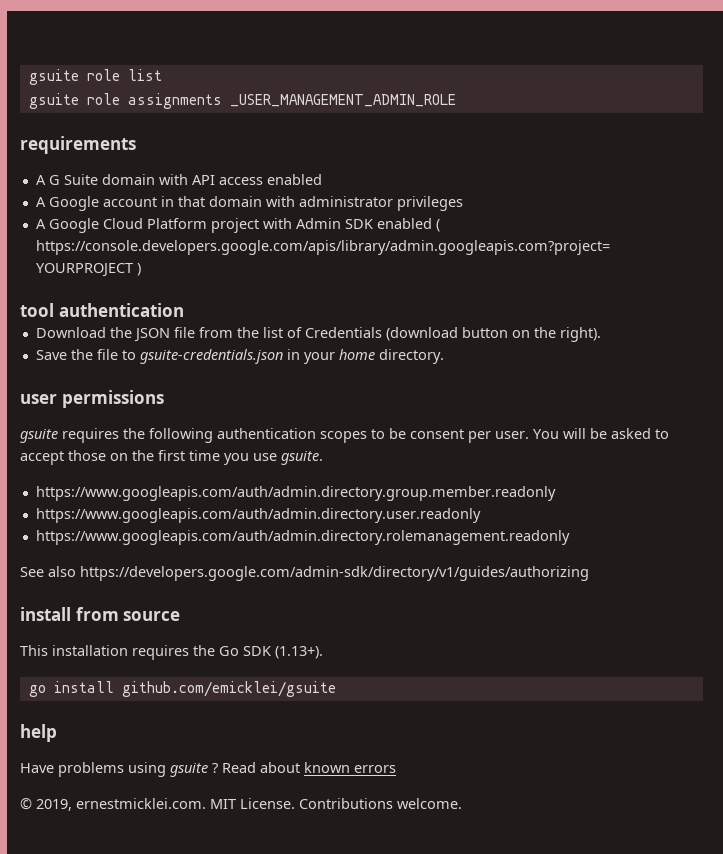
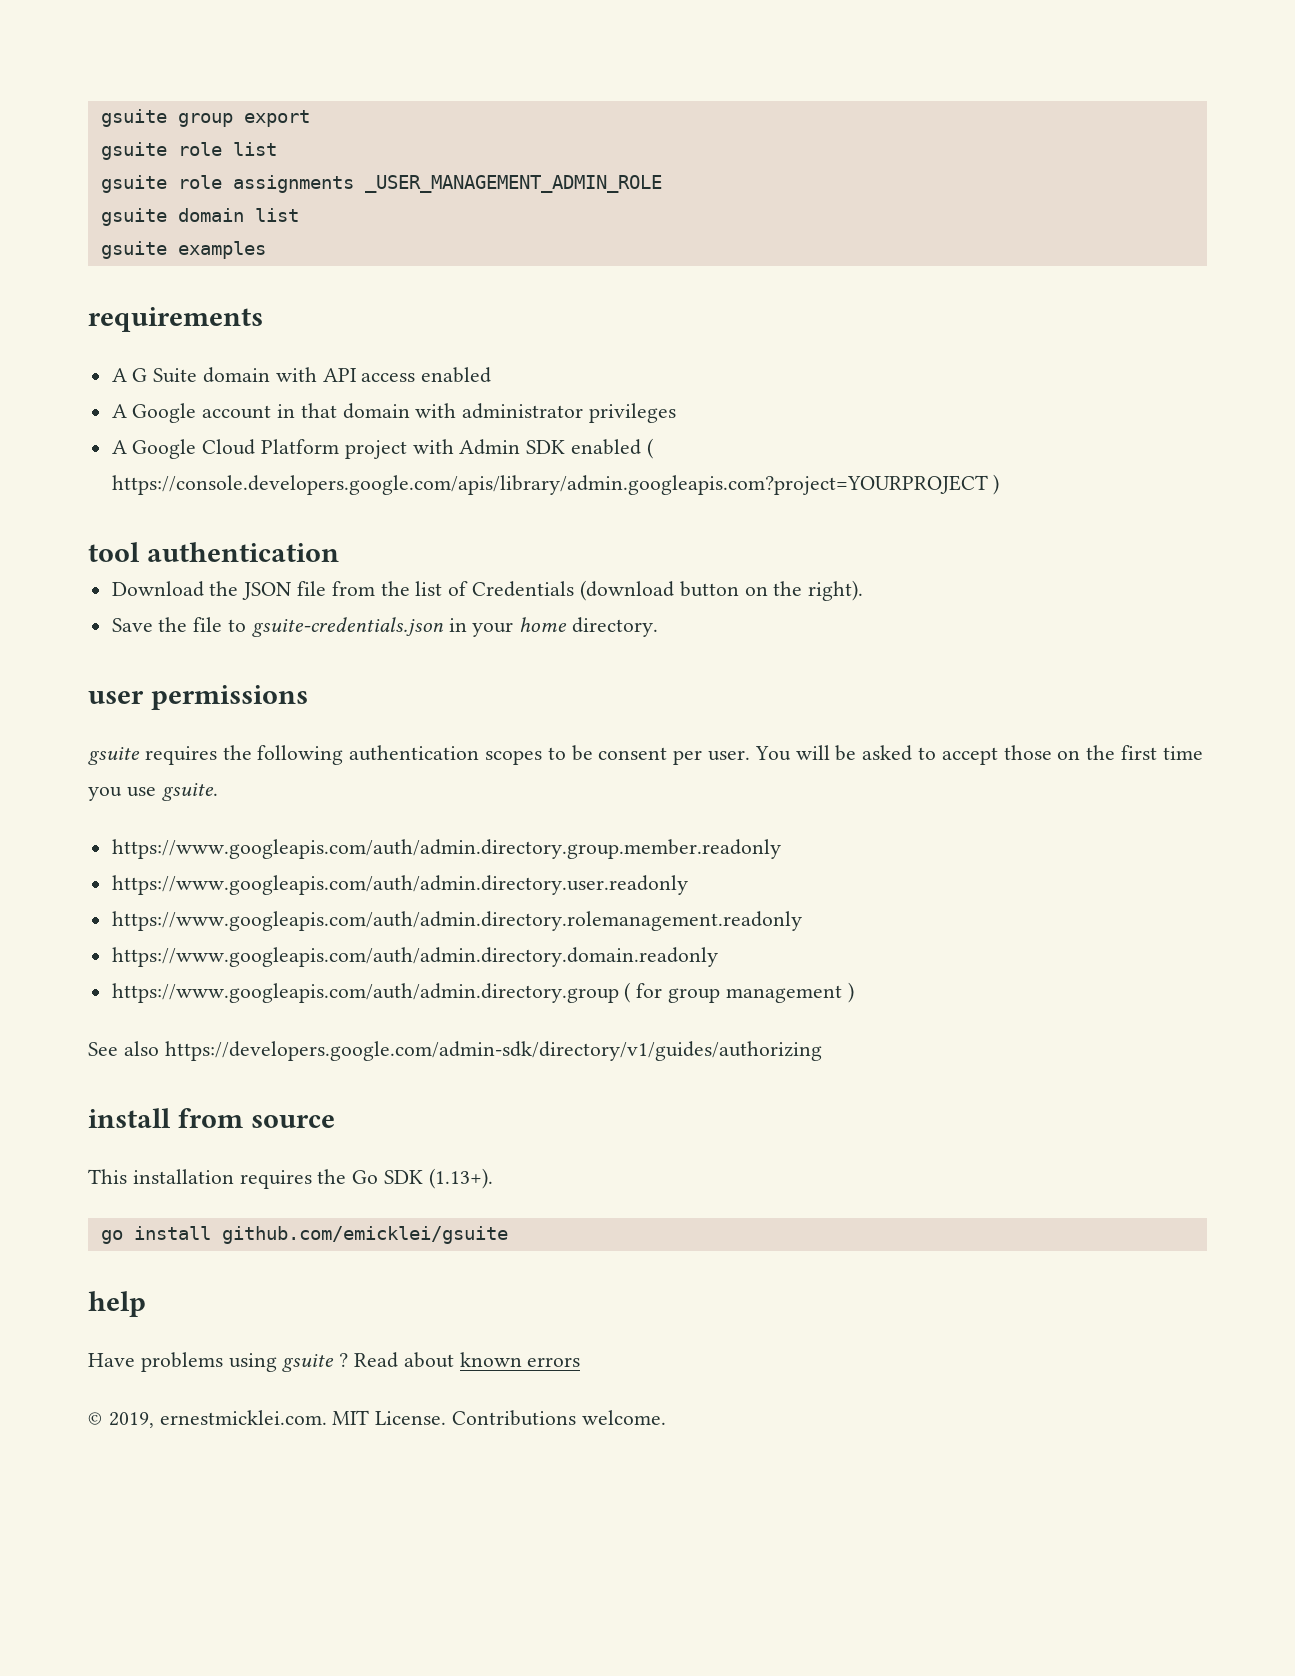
[28,69,79,85] gsuite -> [100,109,310,127] [100,142,167,160] gsuite group export // gsuite
(456, 100) none -> [100,208,299,226] [100,241,266,259] // gsuite domain list // gsuite examples
(570, 537) none -> [111,947,718,967] [111,982,854,1003] // https://www.googleapis.com/auth/admin.directory.domain.readonly // https://www.googleapis.com/auth/admin.directory.group ( for group management )

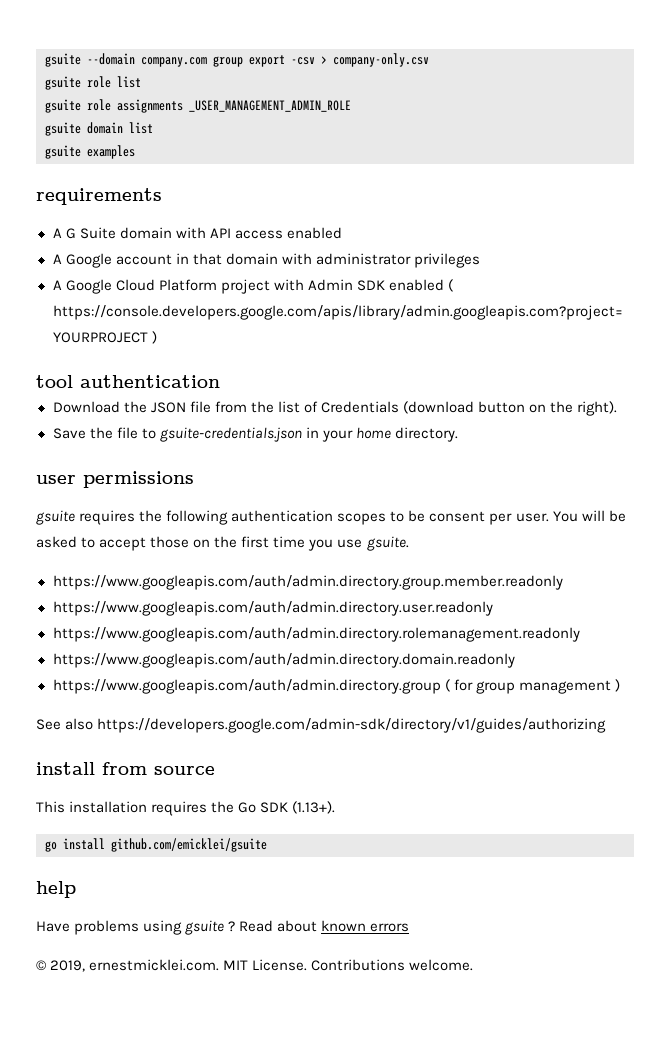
[100,109,167,127] gsuite -> [45,53,207,67] gsuite --domain company.com
(310, 118) none -> [291,53,429,67] -csv > company-only.csv

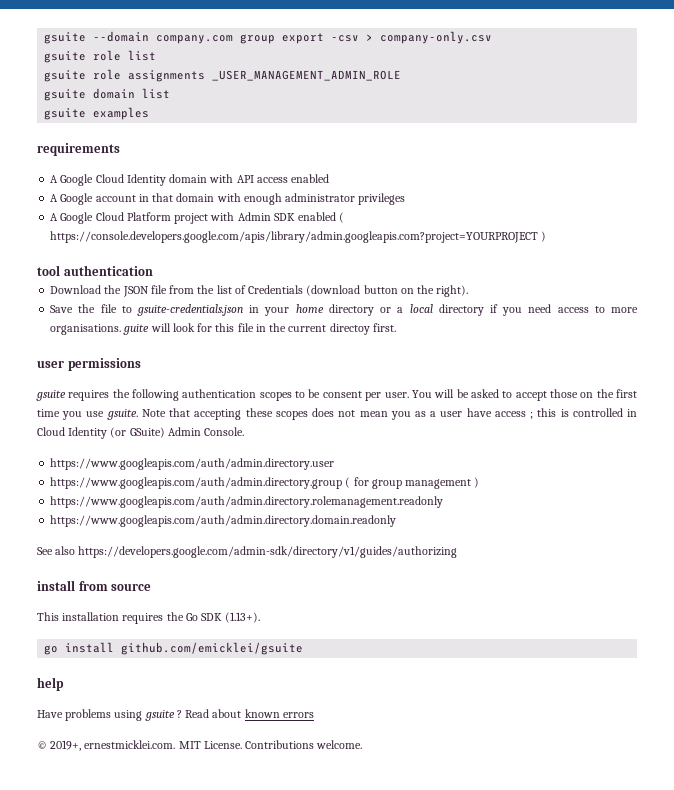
[65,227,116,239] G Suite -> [60,174,166,186] Google Cloud Identity
(312, 259) none -> [243,193,282,205] enough
[394,427,458,442] directory. -> [328,304,638,316] [50,323,396,335] directory or a local directory if you need access to more organisations. guite will look for this file in the current directoy first.
[52,575,563,590] [52,601,493,616] [52,627,580,642] [52,653,515,668] // https://www.googleapis.com/auth/admin.directory.group.member.readonly // https://www.googleapis.com/auth/admin.directory.user.readonly // https://www.googleapis.com/auth/admin.directory.rolemanagement.readonly // https://www.googleapis.com/auth/admin.directory.domain.readonly -> [141,408,638,420] [37,427,245,439] [50,458,335,470] Note that accepting these scopes does not mean you as a user have access ; this is controlled in Cloud Identity (or GSuite) Admin Console. // https://www.googleapis.com/auth/admin.directory.user
(620, 685) none -> [50,496,444,508] [50,515,397,527] // https://www.googleapis.com/auth/admin.directory.rolemanagement.readonly // https://www.googleapis.com/auth/admin.directory.domain.readonly
[50,960,86,972] 2019, -> [50,740,82,751] 2019+,

